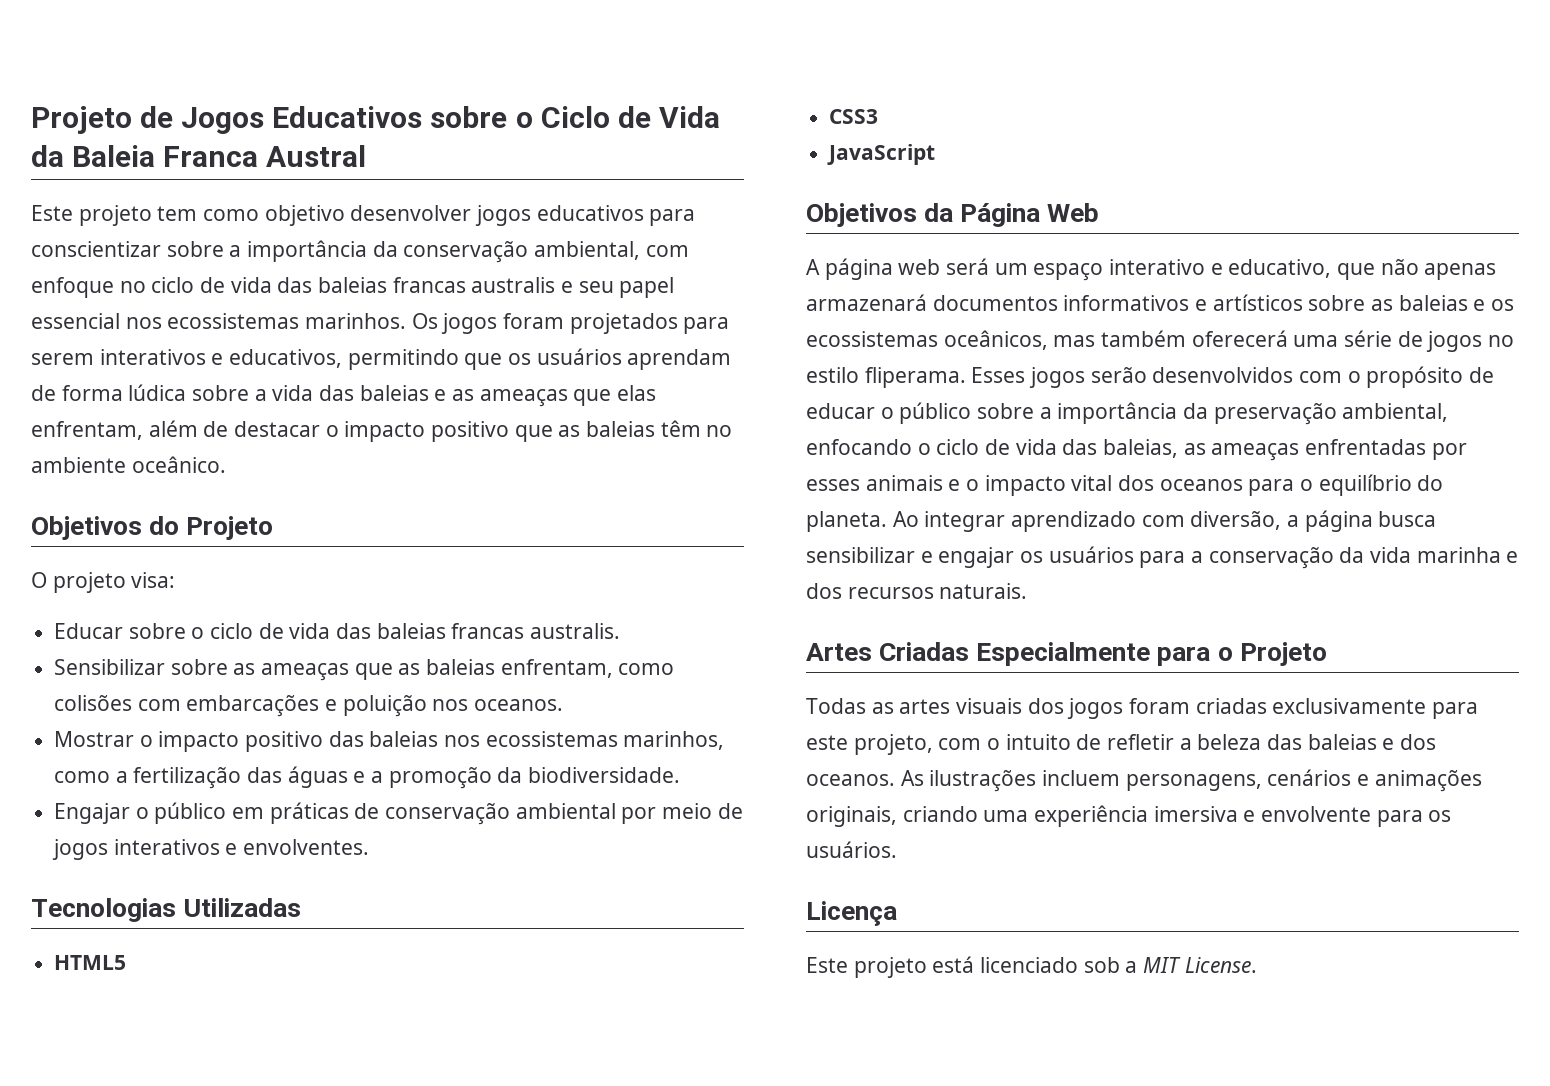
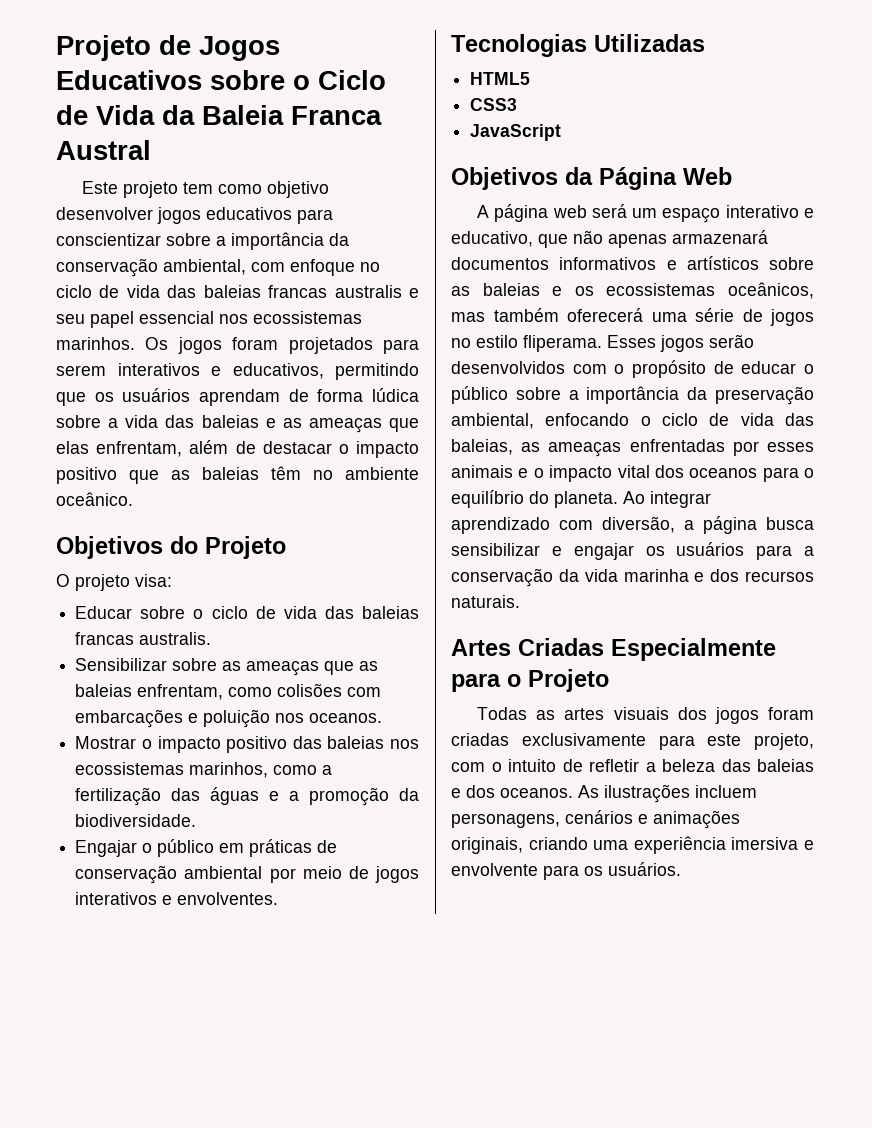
[806,901,897,926] [806,956,1257,978] // Licença // Este projeto está licenciado sob a MIT License. -> (681, 869) none

